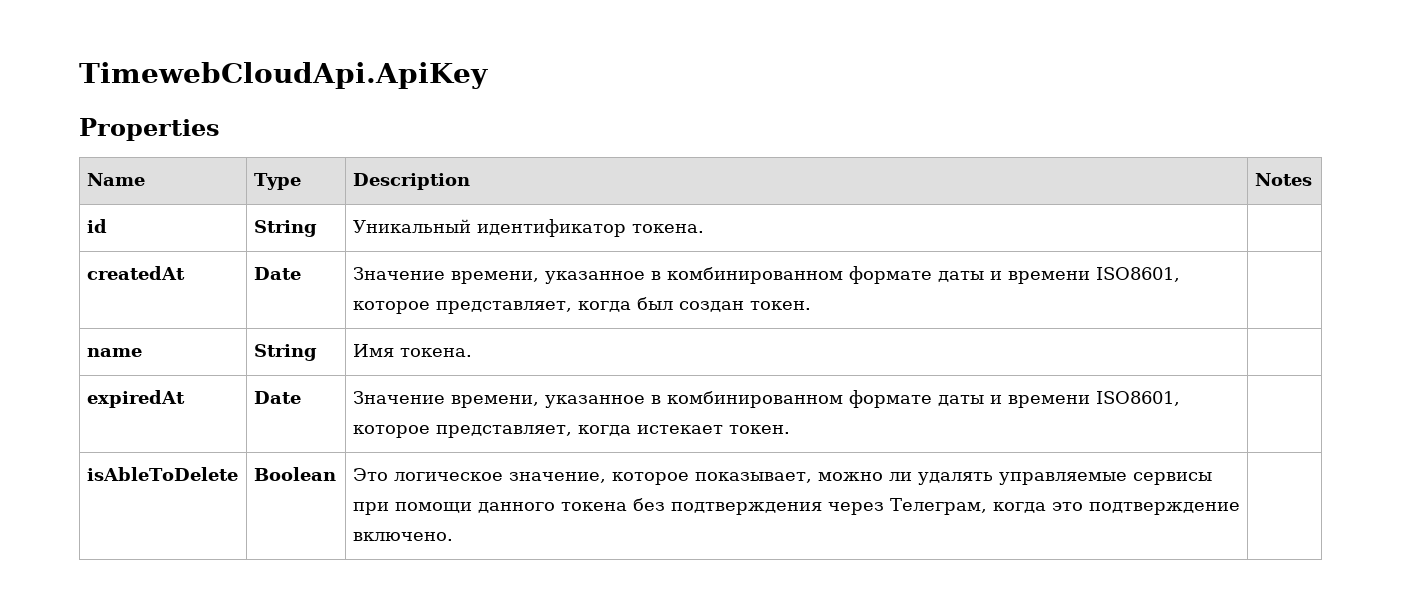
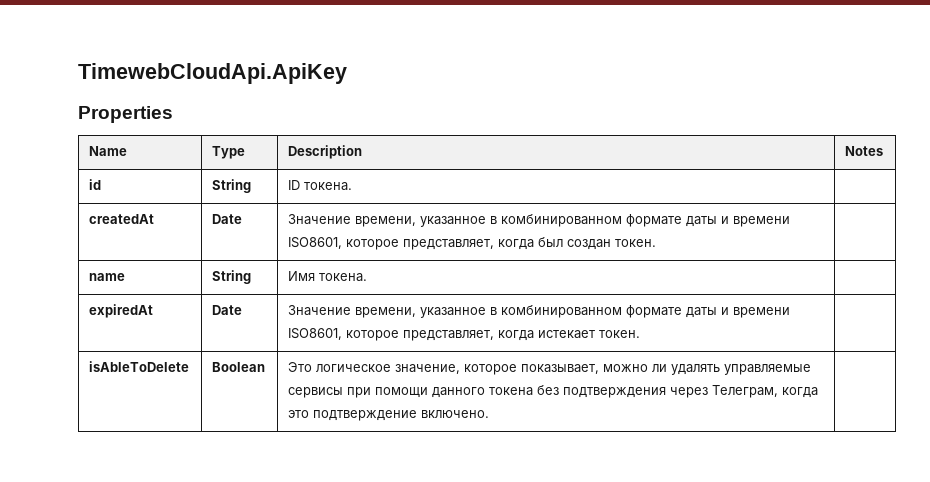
[352,219,626,237] Уникальный идентификатор -> [288,180,301,190] ID

